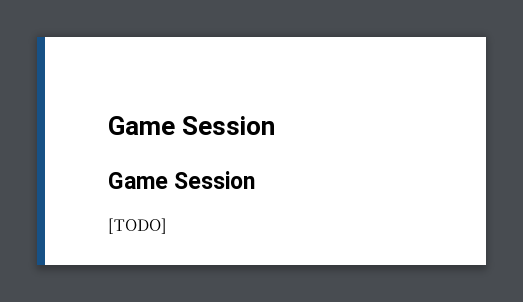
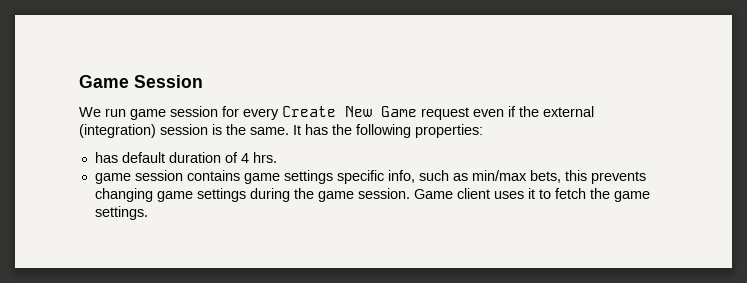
[108,116,276,135] [108,171,256,189] [108,218,167,234] Game Session // Game Session // [TODO] -> [79,75,203,88] [79,106,594,120] [79,124,483,138] [94,152,277,163] [94,170,646,184] [94,188,650,202] [94,206,148,220] Game Session // We run game session for every Create New Game request even if the external (integration) session is the same. It has the following properties: // has default duration of 4 hrs. // game session contains game settings specific info, such as min/max bets, this prevents changing game settings during the game session. Game client uses it to fetch the game settings.

